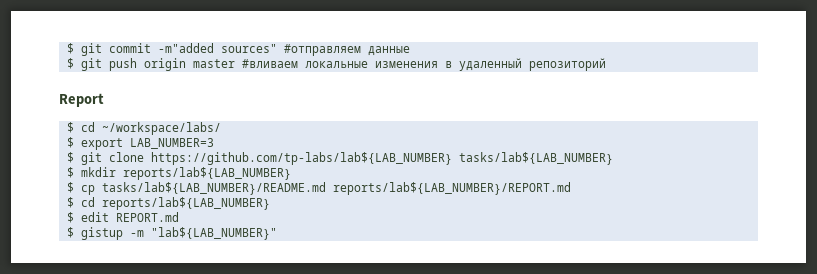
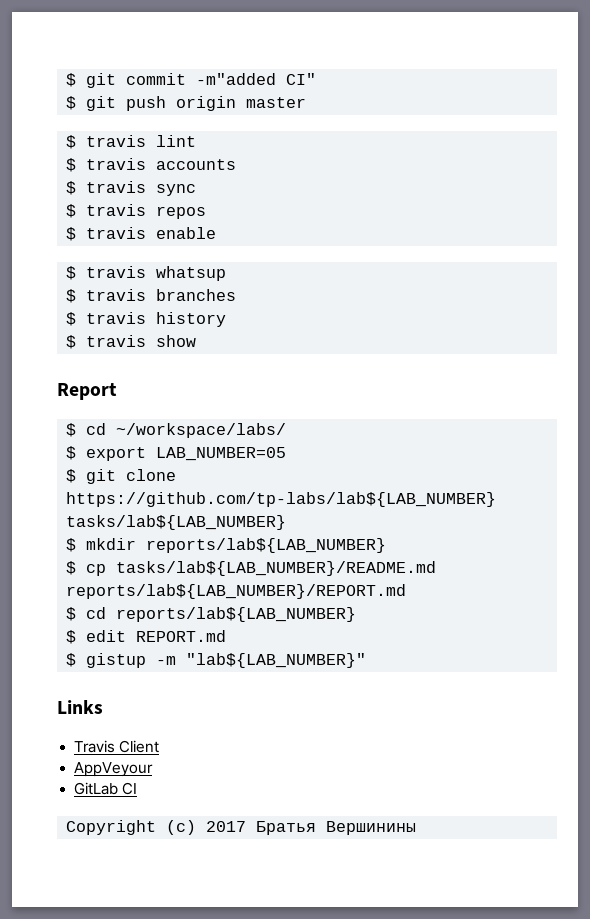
[220,44,410,56] sources" #отправляем данные -> [286,73,317,85] CI"
[241,58,606,71] #вливаем локальные изменения в удаленный репозиторий -> [66,135,197,149] [66,158,237,172] [66,181,197,196] [66,204,207,219] [66,227,217,241] [66,266,227,281] [66,289,237,303] [66,312,227,327] [66,335,197,349] // $ travis lint // $ travis accounts // $ travis sync // $ travis repos // $ travis enable // $ travis whatsup // $ travis branches // $ travis history // $ travis show
[129,138,214,149] LAB_NUMBER=3 -> [156,447,287,461] LAB_NUMBER=05
(277, 233) none -> [57,700,103,714] [74,740,160,753] [74,762,154,777] [74,782,138,795] [66,820,417,835] // Links // Travis Client // AppVeyour // GitLab CI // Copyright (c) 2017 Братья Вершинины

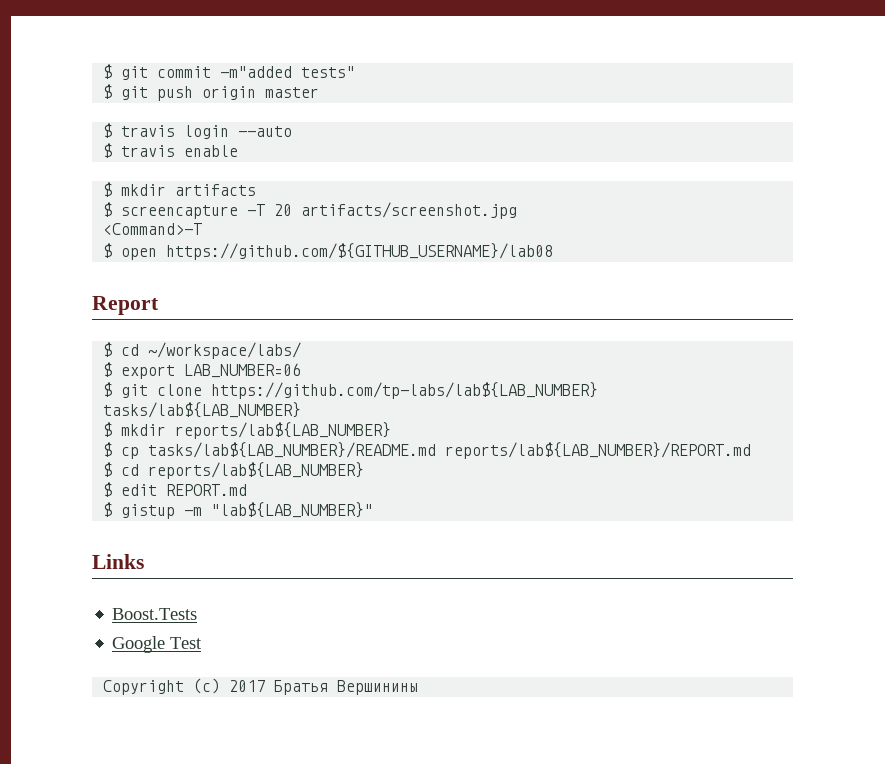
[286,73,317,85] CI" -> [301,66,356,78] tests"
[156,135,197,147] [66,158,237,172] [66,181,197,196] [66,204,207,219] lint // $ travis accounts // $ travis sync // $ travis repos -> [184,125,293,139] login --auto
[86,266,227,281] [66,289,237,303] [66,312,227,327] [66,335,197,349] travis whatsup // $ travis branches // $ travis history // $ travis show -> [121,184,257,196] [103,202,518,219] [103,223,203,235] [103,243,554,260] mkdir artifacts // $ screencapture -T 20 artifacts/screenshot.jpg // <Command>-T // $ open https://github.com/${GITHUB_USERNAME}/lab08
[156,447,287,461] LAB_NUMBER=05 -> [184,363,302,378] LAB_NUMBER=06
[74,740,160,753] [74,762,154,777] [74,782,138,795] Travis Client // AppVeyour // GitLab CI -> [112,608,198,620] [112,636,203,653] Boost.Tests // Google Test

